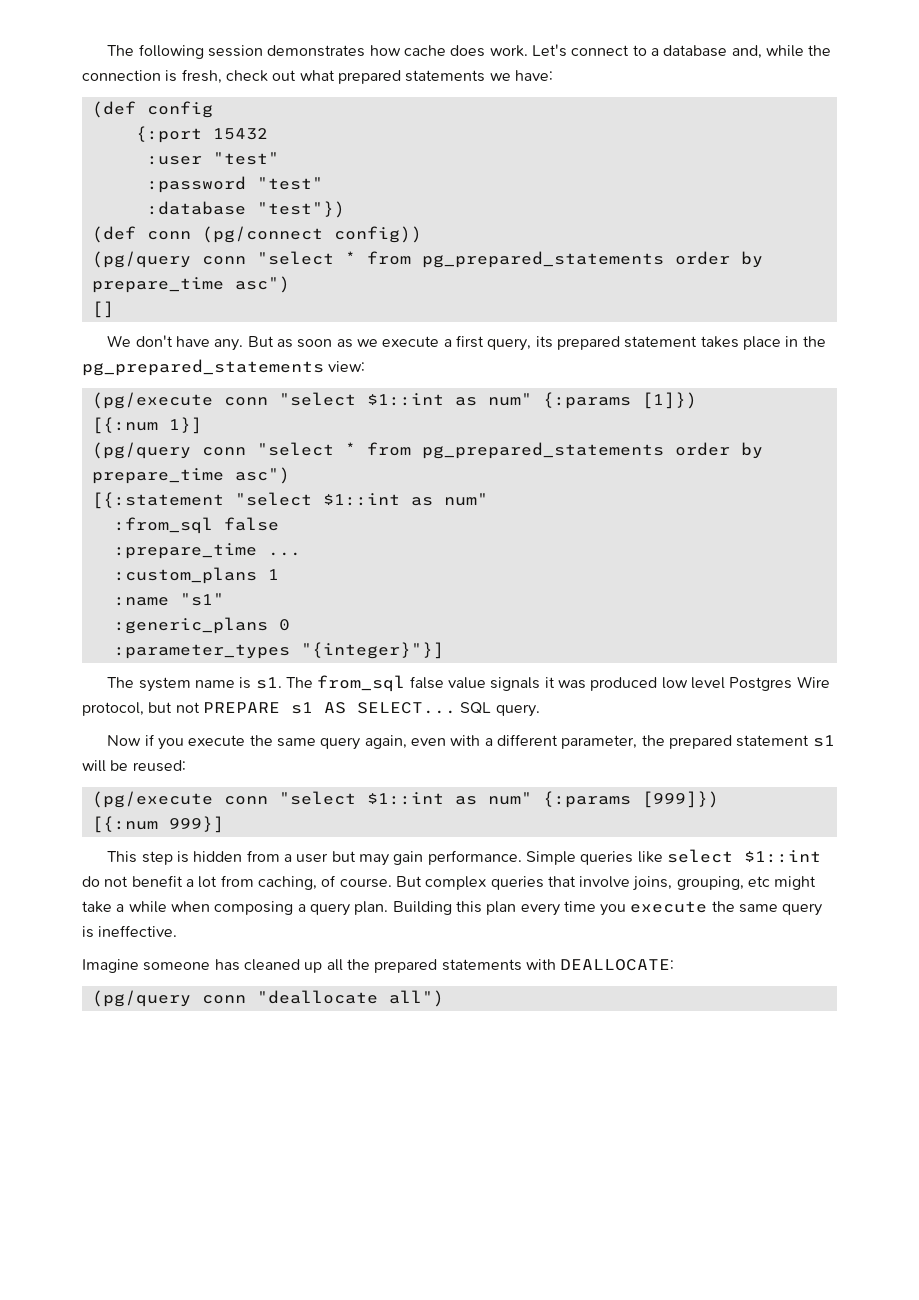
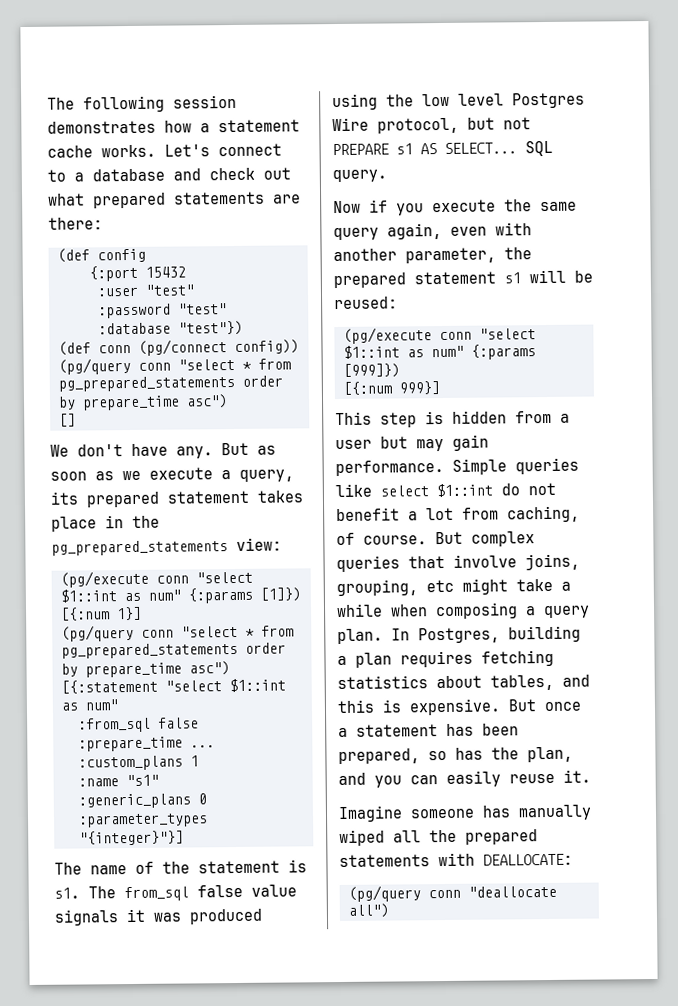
[404,45,528,57] cache does work. -> [200,119,300,133] [47,144,156,158] a statement cache works.
[731,45,832,59] [82,69,222,84] and, while the connection is fresh, -> [173,168,201,181] and
[489,70,553,81] we have: -> [273,194,301,204] [48,217,103,230] are there:
[455,335,484,348] first -> (231, 475) none
[138,677,236,692] system name -> [90,860,280,875] name of the statement
(658, 684) none -> [332,93,414,111] using the
[484,734,558,746] a different -> [333,248,397,262] another
[392,901,823,916] [82,925,178,938] Building this plan every time you execute the same query is ineffective. -> [391,625,581,644] [337,649,554,668] [337,674,590,691] [337,698,582,716] [338,723,519,738] [338,746,573,765] [338,769,591,788] In Postgres, building a plan requires fetching statistics about tables, and this is expensive. But once a statement has been prepared, so has the plan, and you can easily reuse it.
[243,959,323,973] cleaned up -> [518,804,592,821] [339,829,385,847] manually wiped

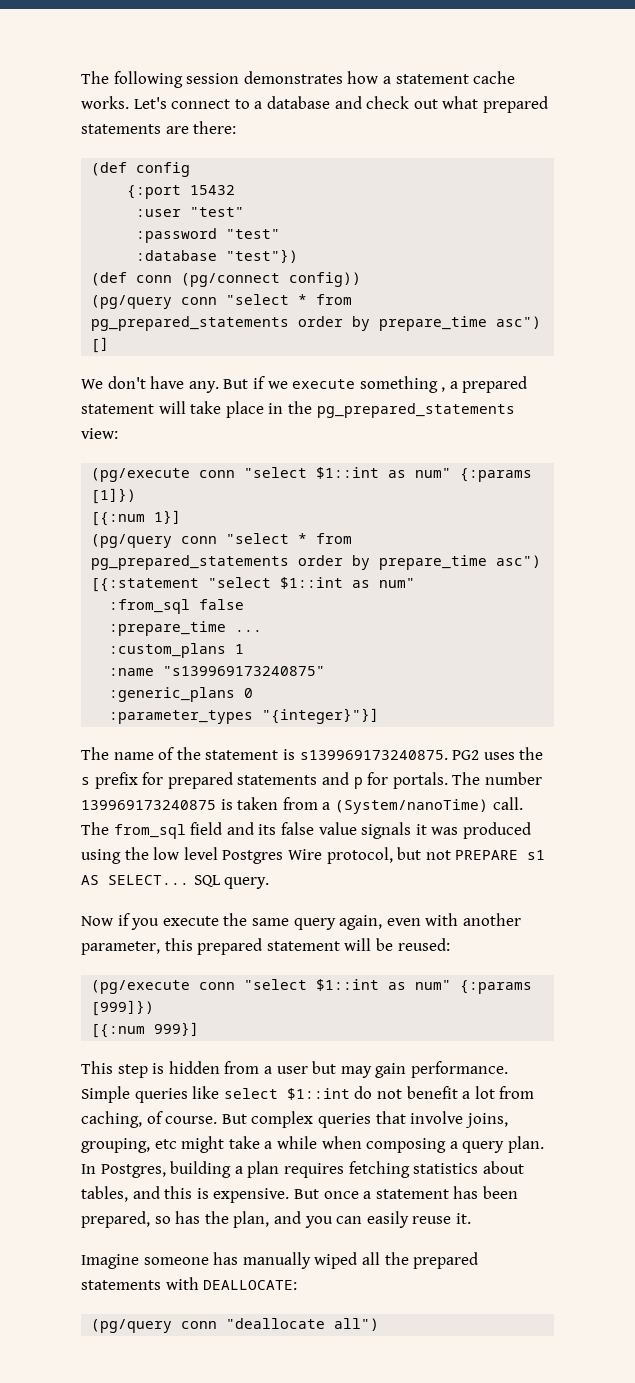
[257,445,276,455] [50,467,294,482] [50,490,303,508] as soon as we execute a query, its prepared statement takes -> [252,376,528,393] [81,401,222,414] if we execute something , a prepared statement will take
[126,774,159,787] "s1" -> [163,666,326,676] "s139969173240875"
[54,886,189,902] s1. The from_sql -> [299,747,544,760] [81,772,542,789] [81,797,523,814] [81,822,277,839] s139969173240875. PG2 uses the s prefix for prepared statements and p for portals. The number 139969173240875 is taken from a (System/nanoTime) call. The from_sql field and its
[504,247,532,260] [333,271,521,289] the prepared statement s1 -> [164,938,340,955] this prepared statement

